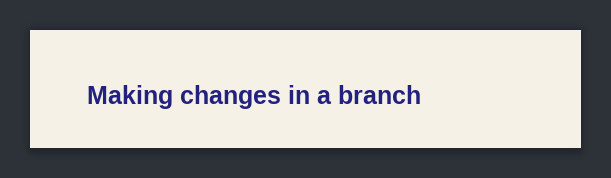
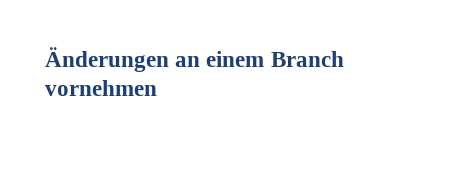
[87,85,421,109] Making changes in a branch -> [45,47,344,72] [45,80,157,96] Änderungen an einem Branch vornehmen

